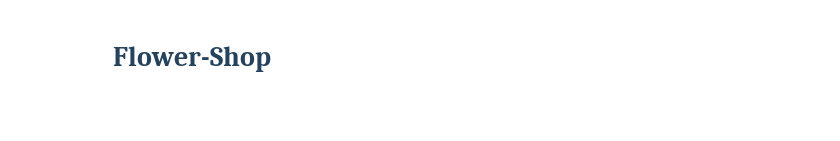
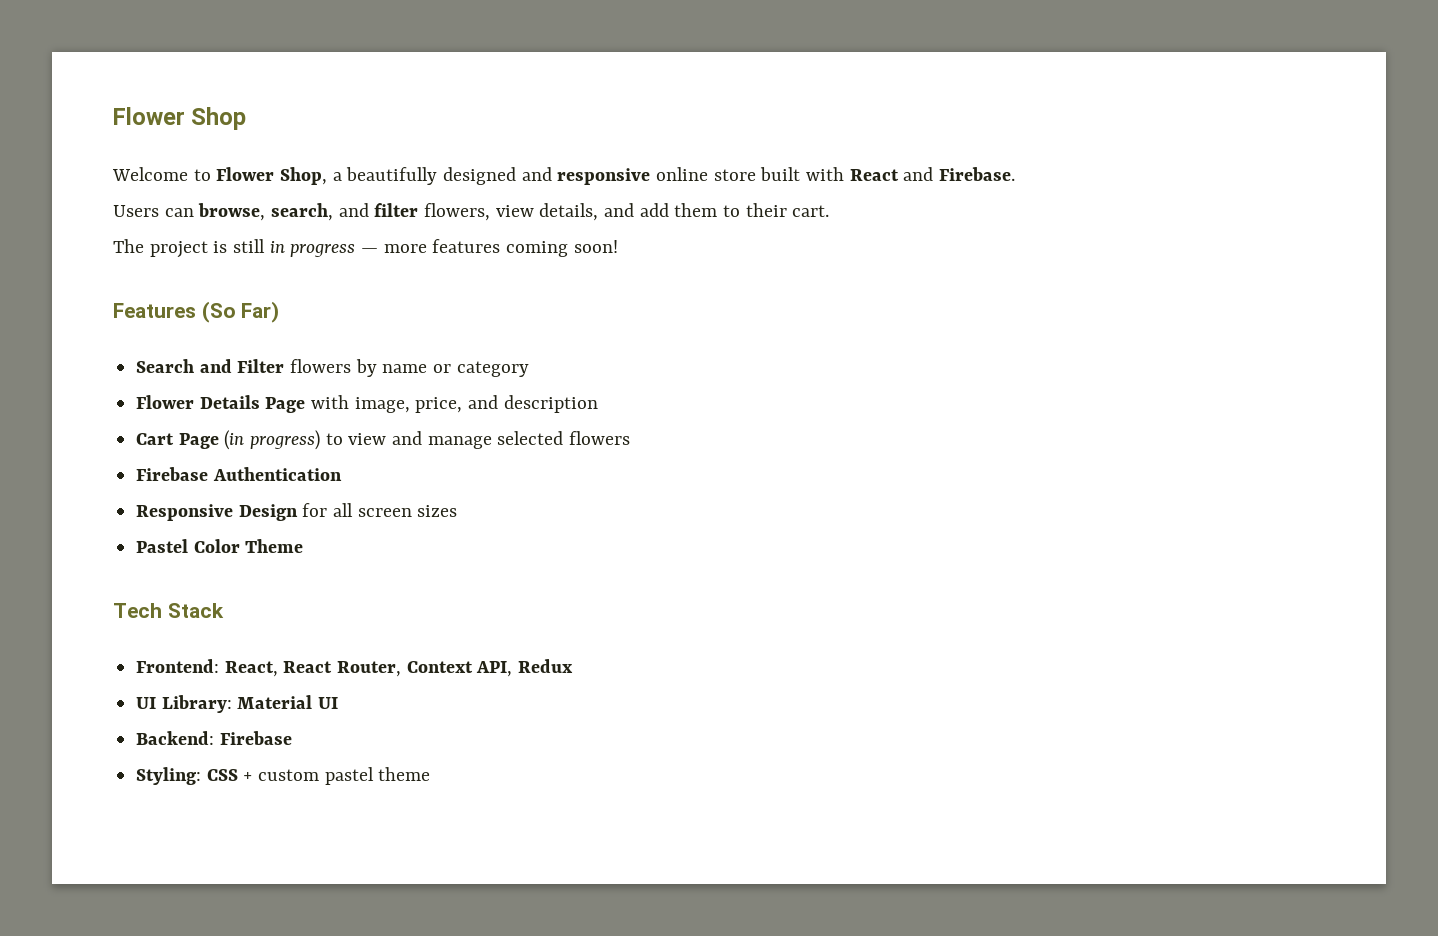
[113,46,271,72] Flower-Shop -> [113,107,247,130] [112,167,1016,185] [113,203,830,221] [113,239,618,258] [113,301,280,323] [136,359,529,377] [136,395,598,413] [136,430,631,450] [136,467,342,481] [136,503,458,521] [136,539,304,553] [113,603,224,618] [136,659,574,677] [136,695,339,713] [136,731,292,745] [136,767,431,785] Flower Shop // Welcome to Flower Shop, a beautifully designed and responsive online store built with React and Firebase. // Users can browse, search, and filter flowers, view details, and add them to their cart. // The project is still in progress — more features coming soon! // Features (So Far) // Search and Filter flowers by name or category // Flower Details Page with image, price, and description // Cart Page (in progress) to view and manage selected flowers // Firebase Authentication // Responsive Design for all screen sizes // Pastel Color Theme // Tech Stack // Frontend: React, React Router, Context API, Redux // UI Library: Material UI // Backend: Firebase // Styling: CSS + custom pastel theme

